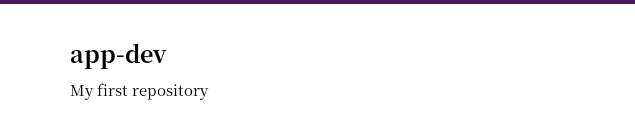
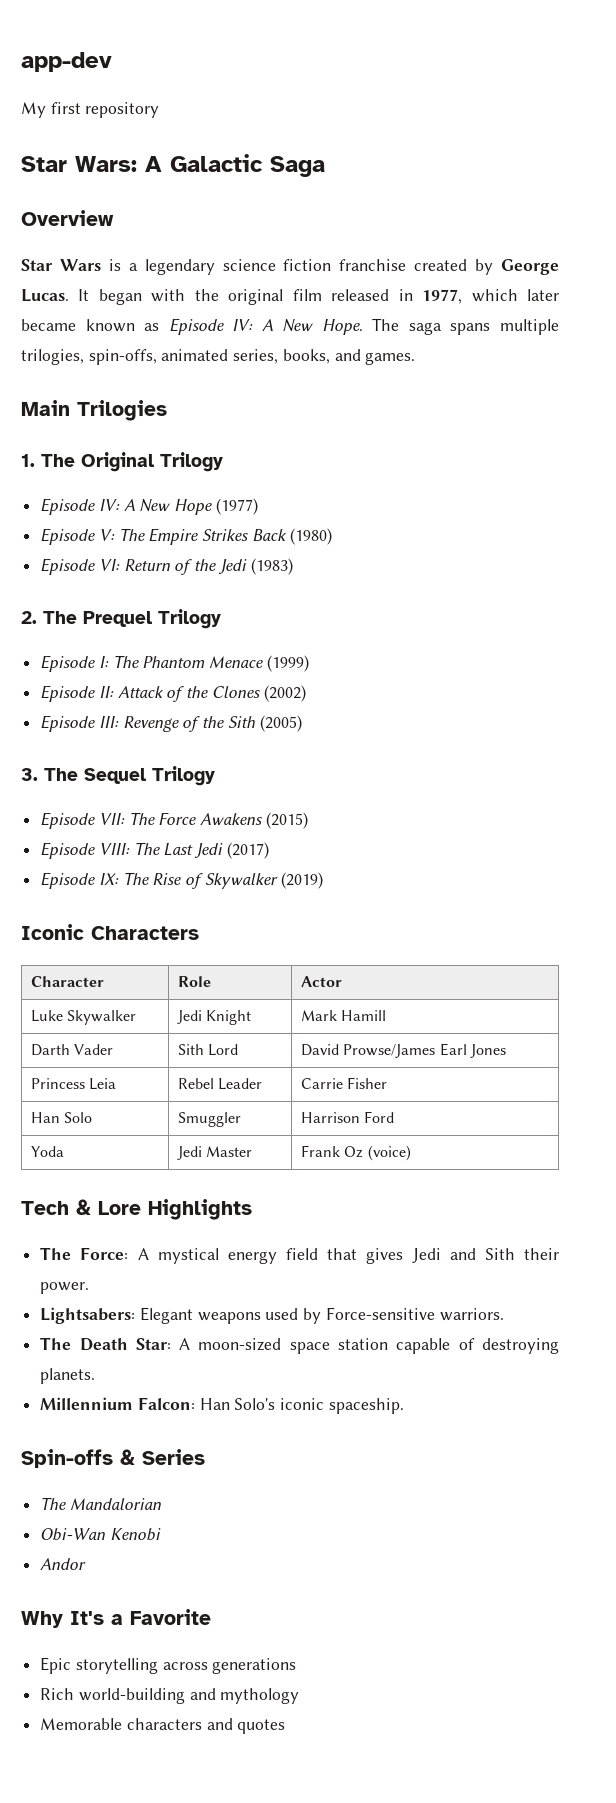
(210, 92) none -> [21,154,325,177] [21,210,114,226] [21,259,559,275] [21,289,559,305] [21,318,559,335] [21,349,416,365] [21,400,167,421] [21,452,223,472] [40,498,258,515] [40,528,332,545] [40,558,293,575] [21,609,221,629] [40,655,309,672] [40,685,306,702] [40,715,302,732] [21,766,215,786] [40,812,308,829] [40,842,269,859] [40,872,323,889] [21,924,199,940] [30,976,104,987] [177,976,211,987] [300,976,342,987] [30,1010,137,1025] [176,1010,252,1025] [300,1010,387,1021] [30,1044,114,1056] [177,1044,239,1056] [300,1043,506,1058] [30,1078,117,1090] [177,1078,263,1090] [300,1077,388,1089] [30,1112,93,1123] [177,1112,241,1127] [300,1111,395,1123] [30,1146,64,1157] [176,1146,253,1160] [300,1145,411,1161] [21,1199,252,1220] [40,1247,559,1264] [40,1282,90,1294] [40,1307,504,1324] [40,1337,559,1354] [40,1368,96,1384] [40,1397,404,1414] [21,1449,205,1468] [40,1497,162,1510] [40,1528,161,1541] [40,1558,87,1570] [21,1609,211,1628] [40,1657,297,1674] [40,1688,300,1704] [40,1718,286,1734] // Star Wars: A Galactic Saga // Overview // Star Wars is a legendary science fiction franchise created by George Lucas. It began with the original film released in 1977, which later became known as Episode IV: A New Hope. The saga spans multiple trilogies, spin-offs, animated series, books, and games. // Main Trilogies // 1. The Original Trilogy // Episode IV: A New Hope (1977) // Episode V: The Empire Strikes Back (1980) // Episode VI: Return of the Jedi (1983) // 2. The Prequel Trilogy // Episode I: The Phantom Menace (1999) // Episode II: Attack of the Clones (2002) // Episode III: Revenge of the Sith (2005) // 3. The Sequel Trilogy // Episode VII: The Force Awakens (2015) // Episode VIII: The Last Jedi (2017) // Episode IX: The Rise of Skywalker (2019) // Iconic Characters // Character | Role | Actor // Luke Skywalker | Jedi Knight | Mark Hamill // Darth Vader | Sith Lord | David Prowse/James Earl Jones // Princess Leia | Rebel Leader | Carrie Fisher // Han Solo | Smuggler | Harrison Ford // Yoda | Jedi Master | Frank Oz (voice) // Tech & Lore Highlights // The Force: A mystical energy field that gives Jedi and Sith their power. // Lightsabers: Elegant weapons used by Force-sensitive warriors. // The Death Star: A moon-sized space station capable of destroying planets. // Millennium Falcon: Han Solo's iconic spaceship. // Spin-offs & Series // The Mandalorian // Obi-Wan Kenobi // Andor // Why It's a Favorite // Epic storytelling across generations // Rich world-building and mythology // Memorable characters and quotes

